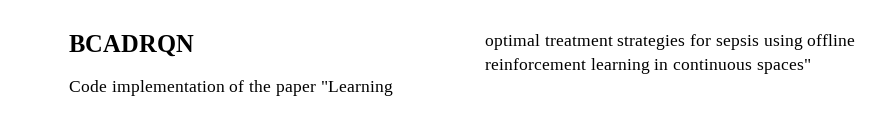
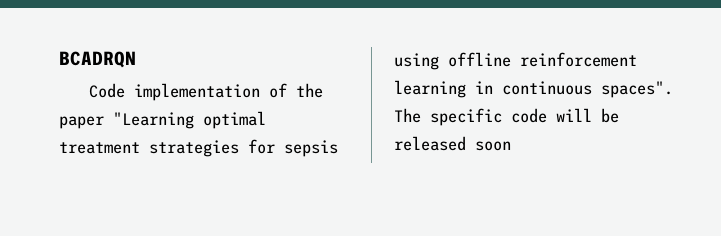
[756,59,811,74] spaces" -> [601,81,673,98] [394,108,619,126] [394,136,511,151] spaces". The specific code will be released soon

